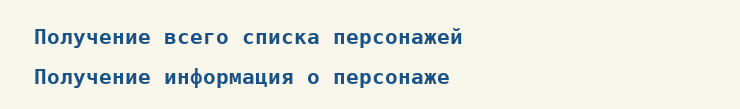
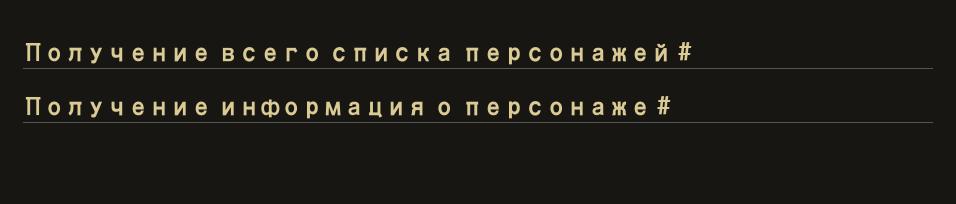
(463, 38) none -> [677,42,692,61] #
(450, 80) none -> [656,96,671,115] #

